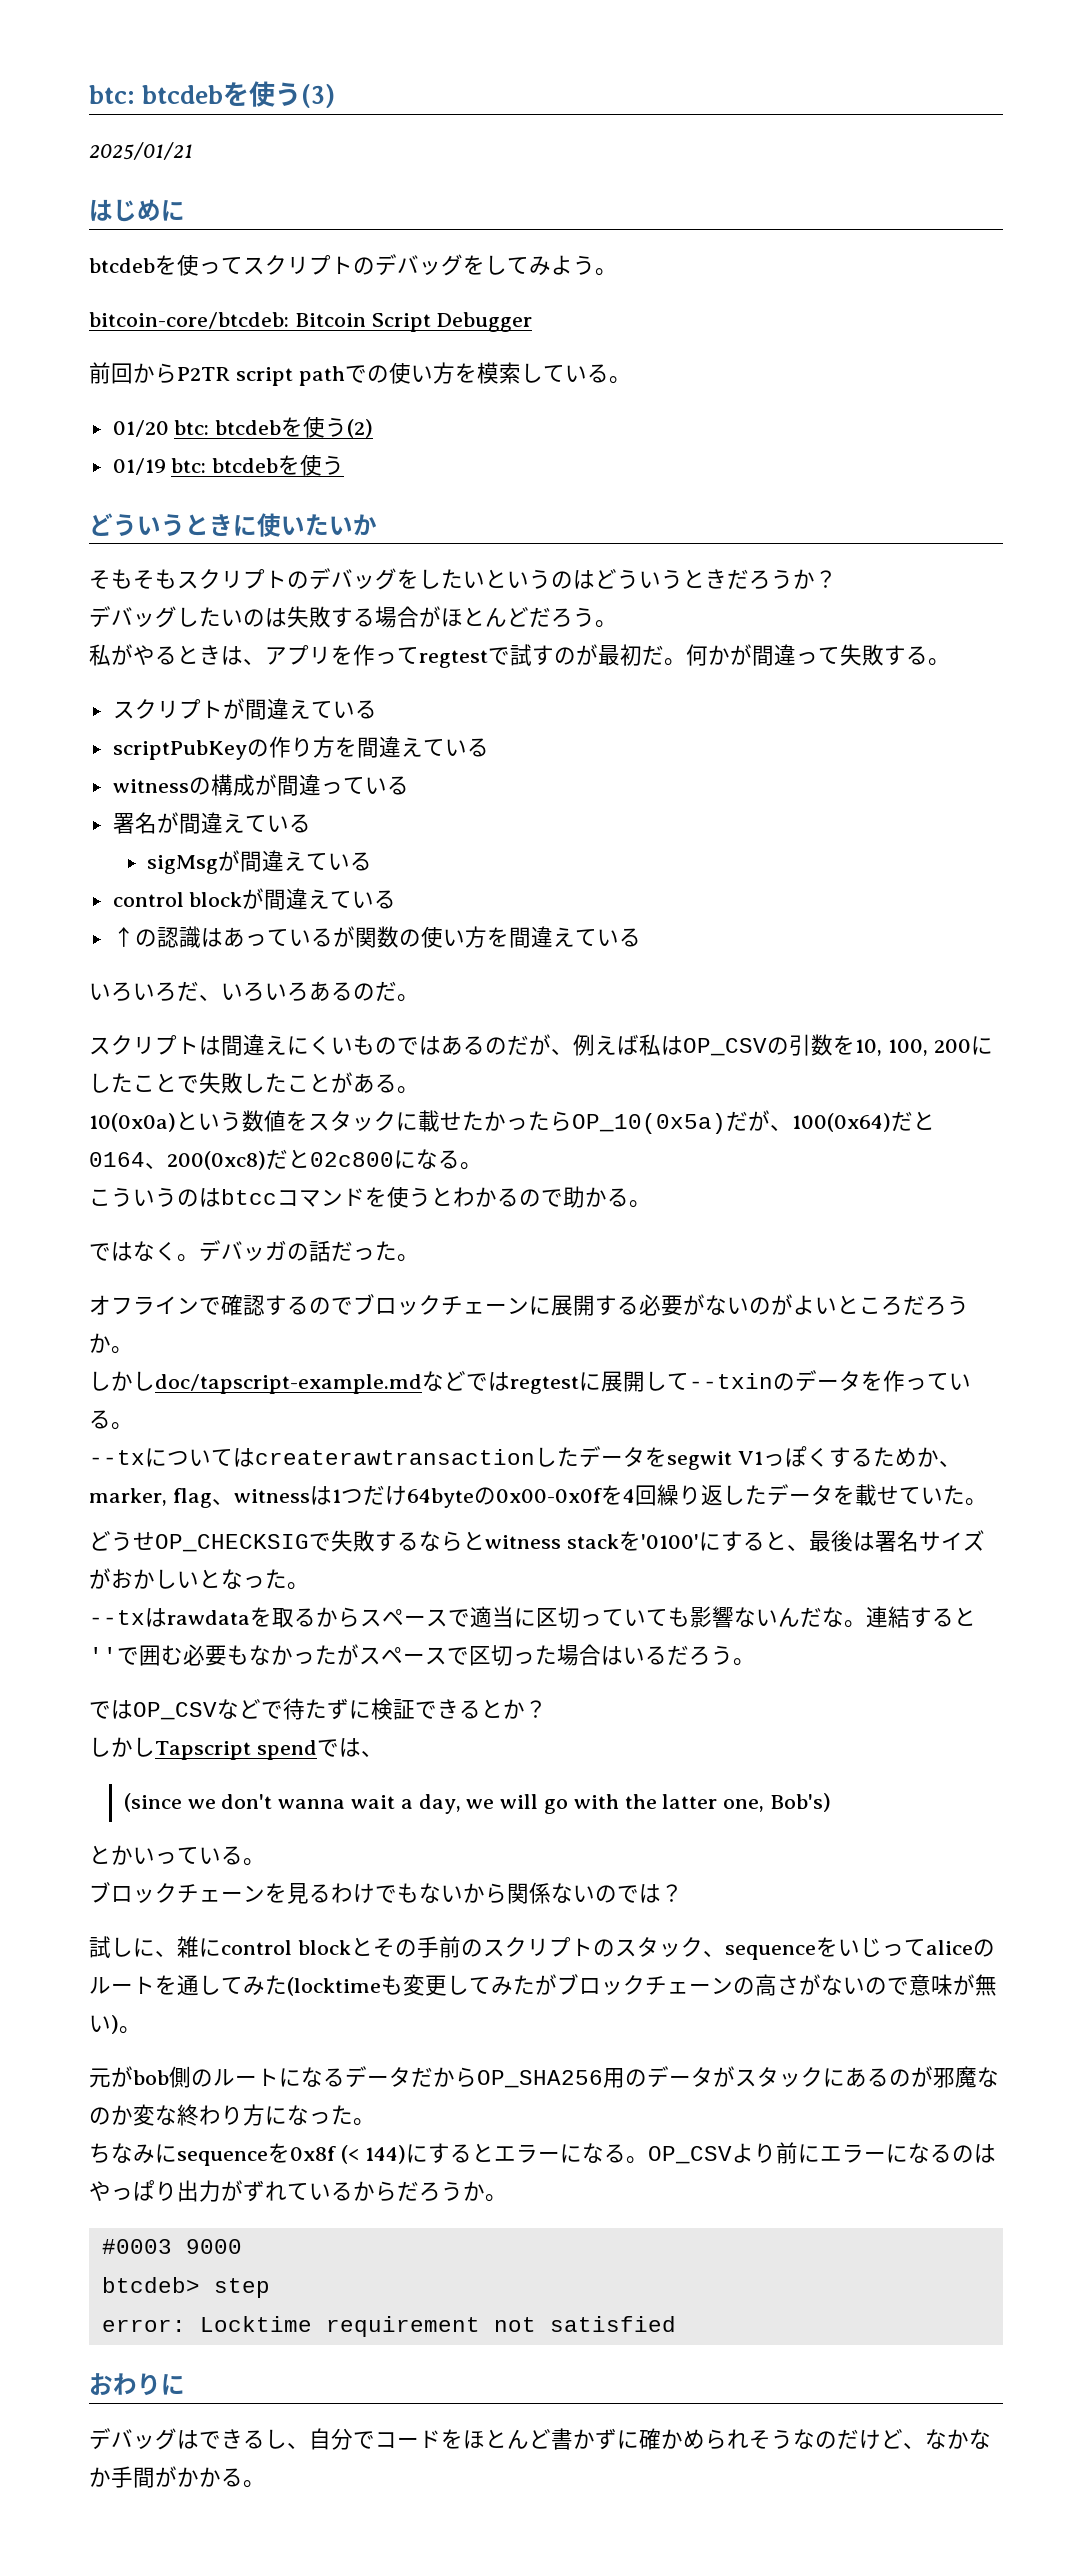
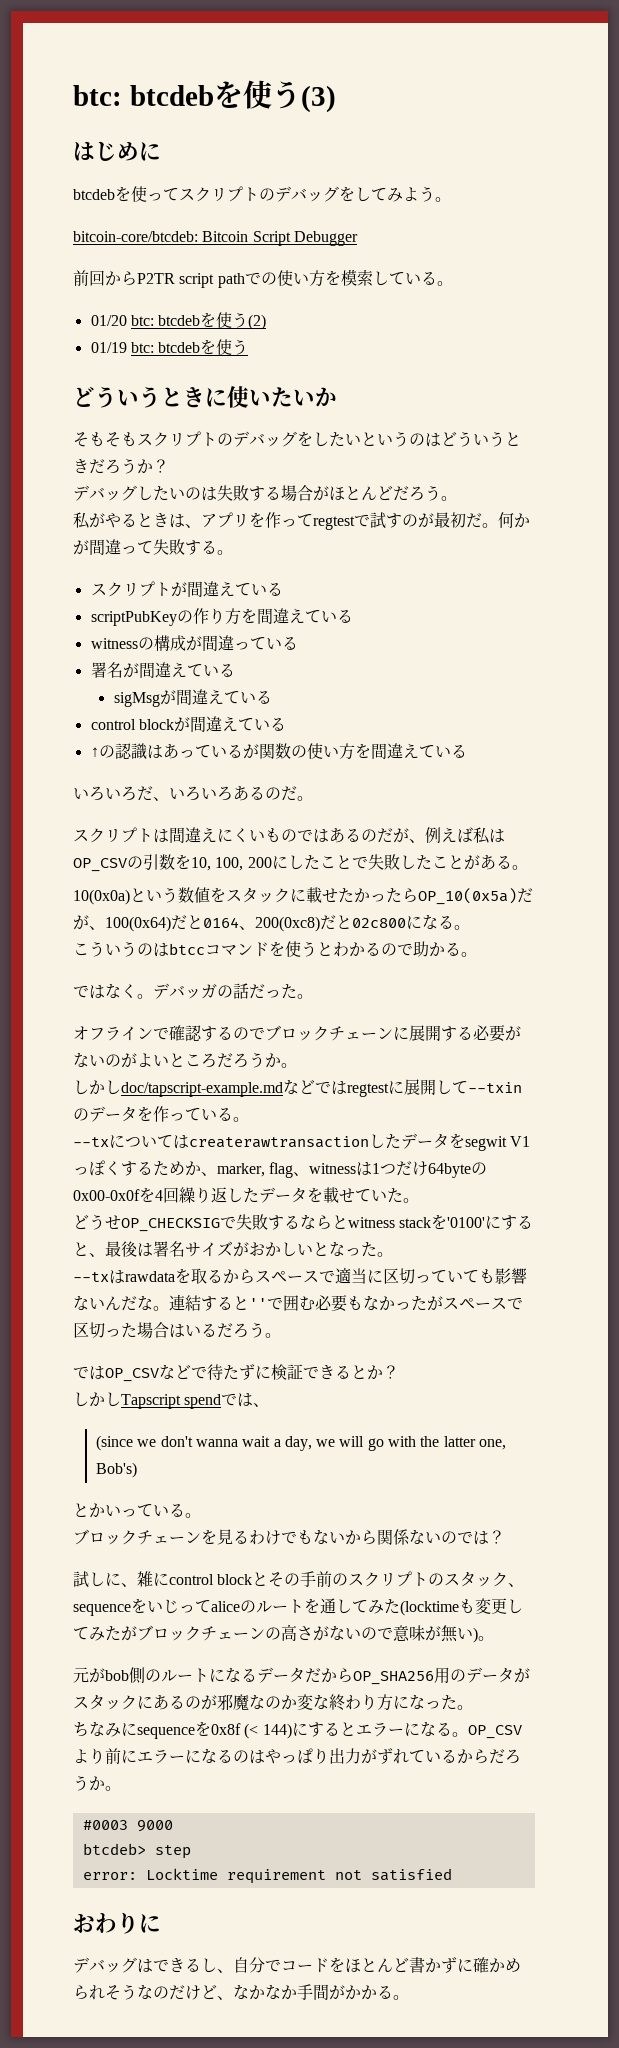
[89,142,193,160] // 2025/01/21 -> (336, 99) none

